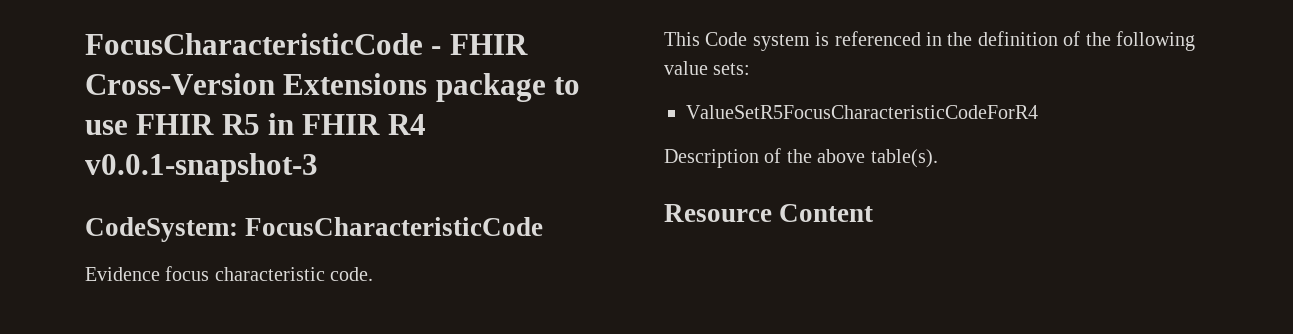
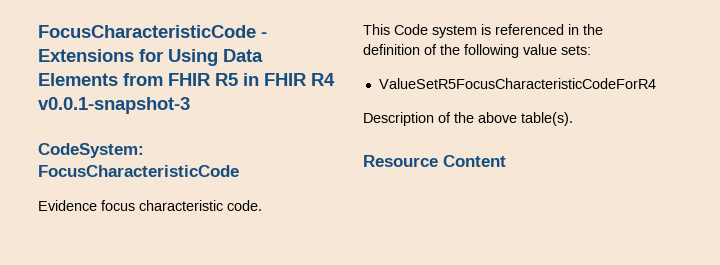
[449,34,528,55] [85,73,581,102] [85,120,128,135] FHIR Cross-Version Extensions package to use -> [38,49,263,66] [38,73,163,86] Extensions for Using Data Elements from

